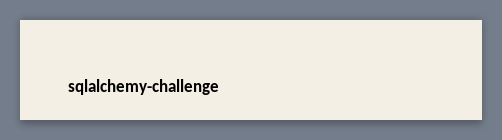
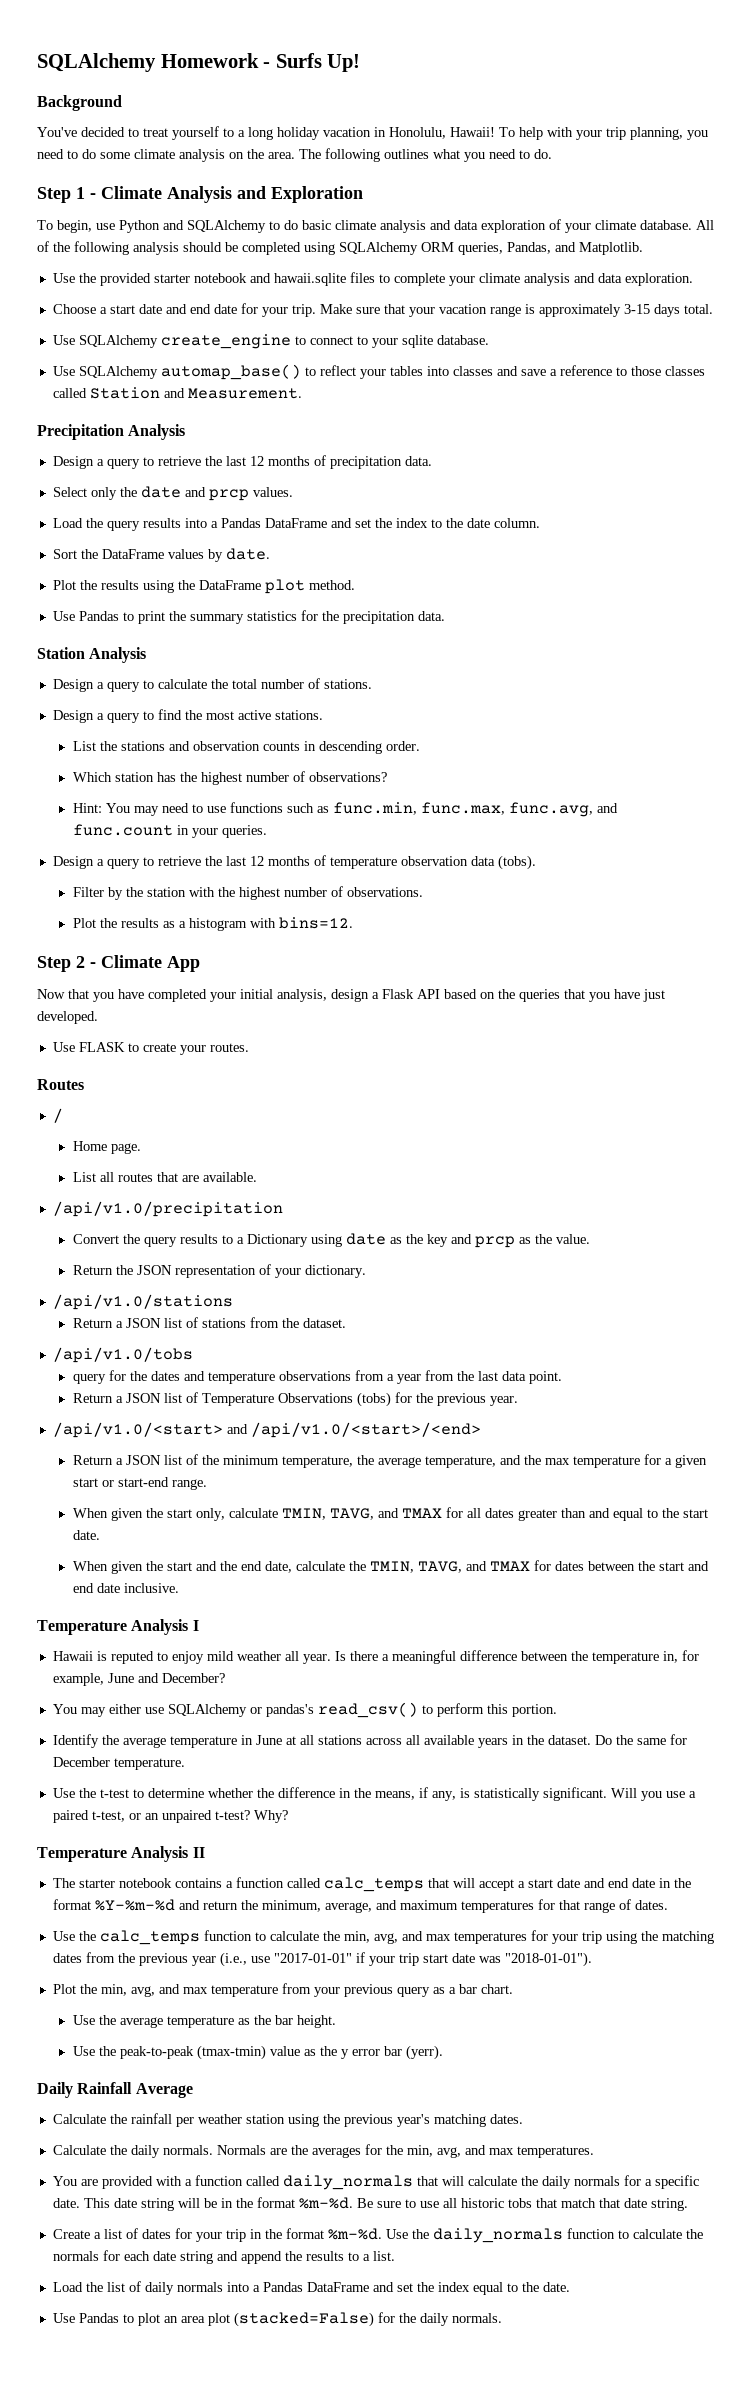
[68,79,219,95] sqlalchemy-challenge -> [37,53,361,72] [37,95,122,111] [37,126,708,140] [37,148,552,162] [37,186,363,203] [37,219,714,233] [37,241,643,255] [52,272,693,286] [52,303,713,317] [52,334,489,349] [52,364,705,380] [52,387,302,399] [37,424,186,440] [52,455,432,469] [52,486,293,501] [52,518,540,531] [52,548,270,562] [52,579,355,594] [52,610,445,624] [37,647,147,663] [52,678,372,692] [52,709,323,723] [72,741,420,754] [72,771,387,785] [72,802,618,817] [72,824,267,838] [52,855,536,870] [72,886,423,900] [72,917,353,931] [37,955,200,972] [37,989,665,1002] [37,1011,98,1024] [52,1042,249,1055] [37,1079,84,1090] [52,1108,63,1123] [72,1141,141,1154] [72,1172,257,1182] [52,1201,283,1217] [72,1233,590,1248] [72,1264,366,1278] [52,1294,233,1310] [72,1317,346,1328] [52,1347,193,1363] [72,1370,562,1384] [72,1392,518,1407] [52,1422,481,1438] [72,1454,707,1468] [72,1477,207,1490] [72,1507,708,1521] [72,1530,100,1540] [72,1560,709,1574] [72,1583,179,1593] [37,1619,199,1635] [52,1650,699,1664] [52,1673,225,1686] [52,1702,557,1718] [52,1734,687,1748] [52,1757,185,1770] [52,1787,696,1801] [52,1810,288,1823] [37,1846,205,1862] [52,1877,691,1892] [52,1899,668,1913] [52,1930,714,1945] [52,1952,592,1967] [52,1983,513,1997] [72,2015,336,2028] [72,2045,443,2060] [37,2082,193,2098] [52,2113,523,2127] [52,2144,594,2158] [52,2175,699,2190] [52,2197,688,2211] [52,2228,703,2243] [52,2250,395,2264] [52,2281,570,2295] [52,2312,502,2327] SQLAlchemy Homework - Surfs Up! // Background // You've decided to treat yourself to a long holiday vacation in Honolulu, Hawaii! To help with your trip planning, you need to do some climate analysis on the area. The following outlines what you need to do. // Step 1 - Climate Analysis and Exploration // To begin, use Python and SQLAlchemy to do basic climate analysis and data exploration of your climate database. All of the following analysis should be completed using SQLAlchemy ORM queries, Pandas, and Matplotlib. // Use the provided starter notebook and hawaii.sqlite files to complete your climate analysis and data exploration. // Choose a start date and end date for your trip. Make sure that your vacation range is approximately 3-15 days total. // Use SQLAlchemy create_engine to connect to your sqlite database. // Use SQLAlchemy automap_base() to reflect your tables into classes and save a reference to those classes called Station and Measurement. // Precipitation Analysis // Design a query to retrieve the last 12 months of precipitation data. // Select only the date and prcp values. // Load the query results into a Pandas DataFrame and set the index to the date column. // Sort the DataFrame values by date. // Plot the results using the DataFrame plot method. // Use Pandas to print the summary statistics for the precipitation data. // Station Analysis // Design a query to calculate the total number of stations. // Design a query to find the most active stations. // List the stations and observation counts in descending order. // Which station has the highest number of observations? // Hint: You may need to use functions such as func.min, func.max, func.avg, and func.count in your queries. // Design a query to retrieve the last 12 months of temperature observation data (tobs). // Filter by the station with the highest number of observations. // Plot the results as a histogram with bins=12. // Step 2 - Climate App // Now that you have completed your initial analysis, design a Flask API based on the queries that you have just developed. // Use FLASK to create your routes. // Routes // / // Home page. // List all routes that are available. // /api/v1.0/precipitation // Convert the query results to a Dictionary using date as the key and prcp as the value. // Return the JSON representation of your dictionary. // /api/v1.0/stations // Return a JSON list of stations from the dataset. // /api/v1.0/tobs // query for the dates and temperature observations from a year from the last data point. // Return a JSON list of Temperature Observations (tobs) for the previous year. // /api/v1.0/<start> and /api/v1.0/<start>/<end> // Return a JSON list of the minimum temperature, the average temperature, and the max temperature for a given start or start-end range. // When given the start only, calculate TMIN, TAVG, and TMAX for all dates greater than and equal to the start date. // When given the start and the end date, calculate the TMIN, TAVG, and TMAX for dates between the start and end date inclusive. // Temperature Analysis I // Hawaii is reputed to enjoy mild weather all year. Is there a meaningful difference between the temperature in, for example, June and December? // You may either use SQLAlchemy or pandas's read_csv() to perform this portion. // Identify the average temperature in June at all stations across all available years in the dataset. Do the same for December temperature. // Use the t-test to determine whether the difference in the means, if any, is statistically significant. Will you use a paired t-test, or an unpaired t-test? Why? // Temperature Analysis II // The starter notebook contains a function called calc_temps that will accept a start date and end date in the format %Y-%m-%d and return the minimum, average, and maximum temperatures for that range of dates. // Use the calc_temps function to calculate the min, avg, and max temperatures for your trip using the matching dates from the previous year (i.e., use "2017-01-01" if your trip start date was "2018-01-01"). // Plot the min, avg, and max temperature from your previous query as a bar chart. // Use the average temperature as the bar height. // Use the peak-to-peak (tmax-tmin) value as the y error bar (yerr). // Daily Rainfall Average // Calculate the rainfall per weather station using the previous year's matching dates. // Calculate the daily normals. Normals are the averages for the min, avg, and max temperatures. // You are provided with a function called daily_normals that will calculate the daily normals for a specific date. This date string will be in the format %m-%d. Be sure to use all historic tobs that match that date string. // Create a list of dates for your trip in the format %m-%d. Use the daily_normals function to calculate the normals for each date string and append the results to a list. // Load the list of daily normals into a Pandas DataFrame and set the index equal to the date. // Use Pandas to plot an area plot (stacked=False) for the daily normals.

